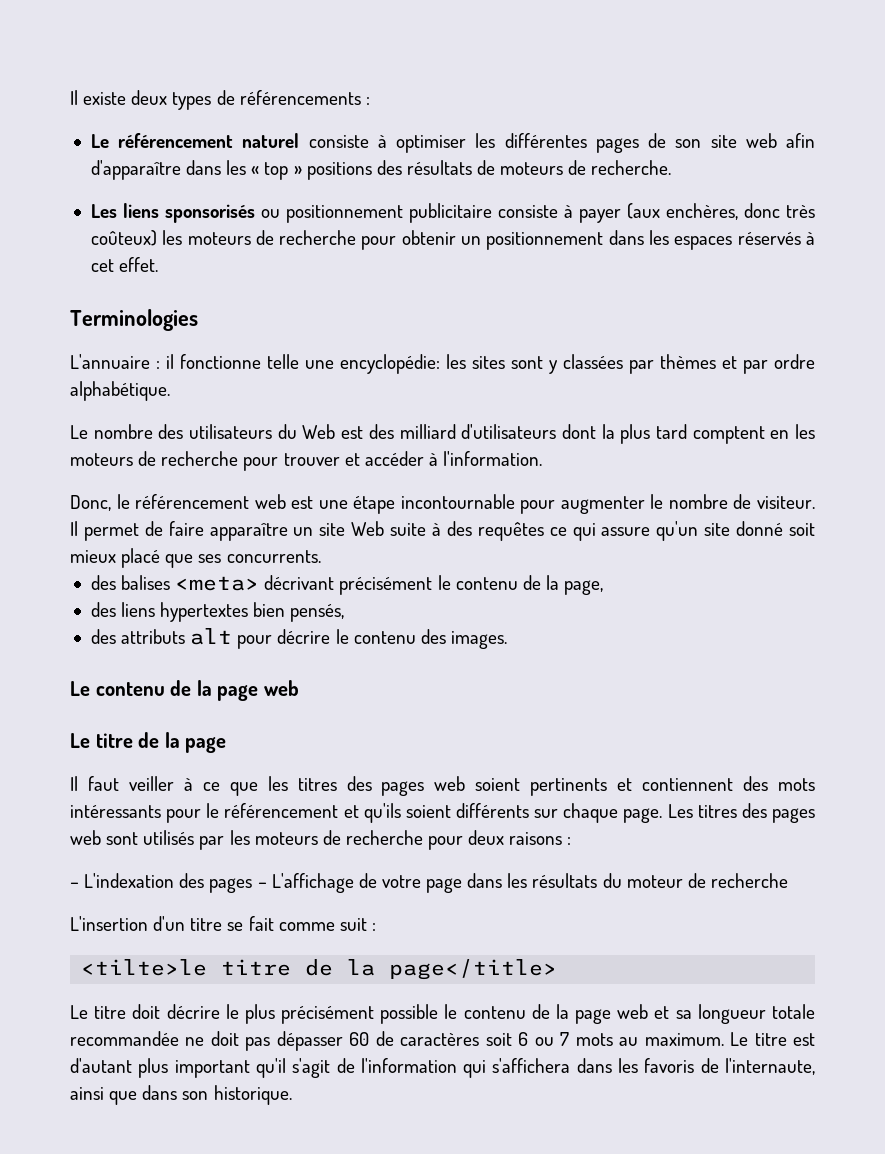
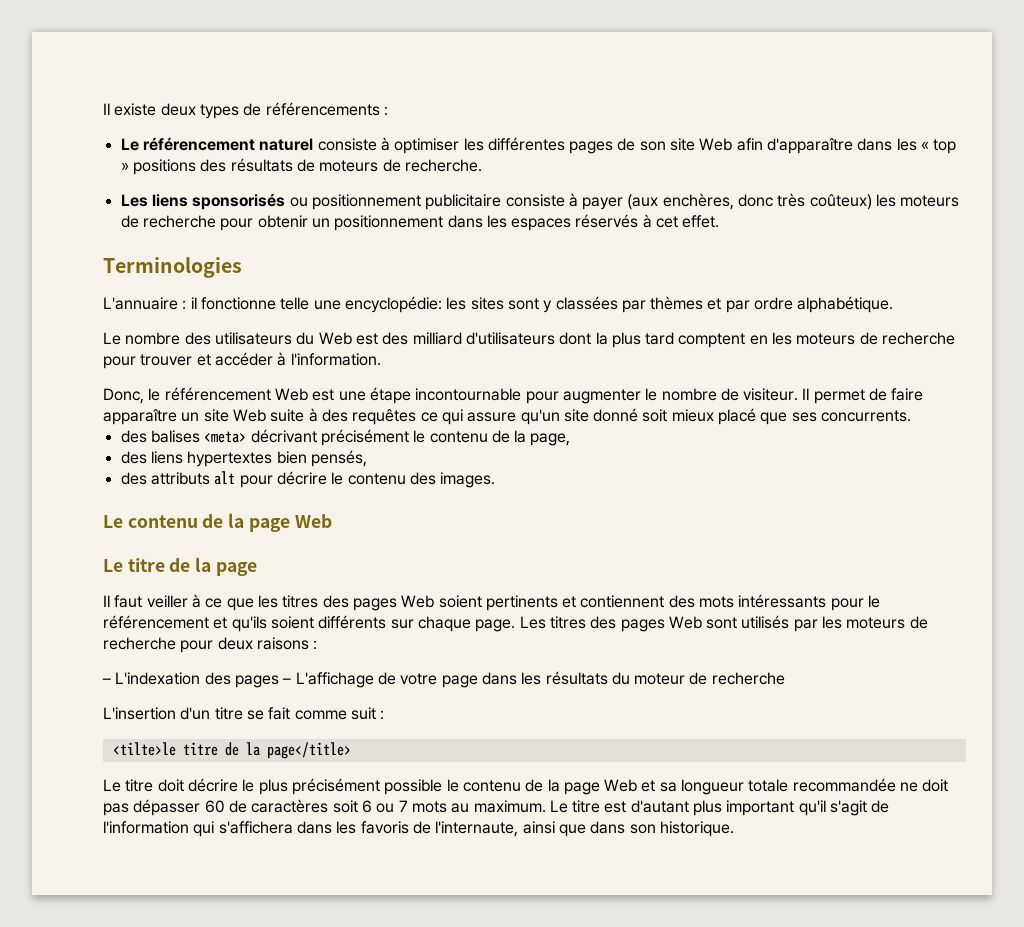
[745,133,777,148] web -> [699,138,733,151] Web
[254,494,286,509] web -> [274,388,308,401] Web
[263,680,299,696] web -> [294,514,332,528] Web
[434,776,466,791] web -> [401,595,435,608] Web
[70,830,101,845] web -> [668,616,702,629] Web
[617,1004,649,1019] web -> [604,779,638,792] Web

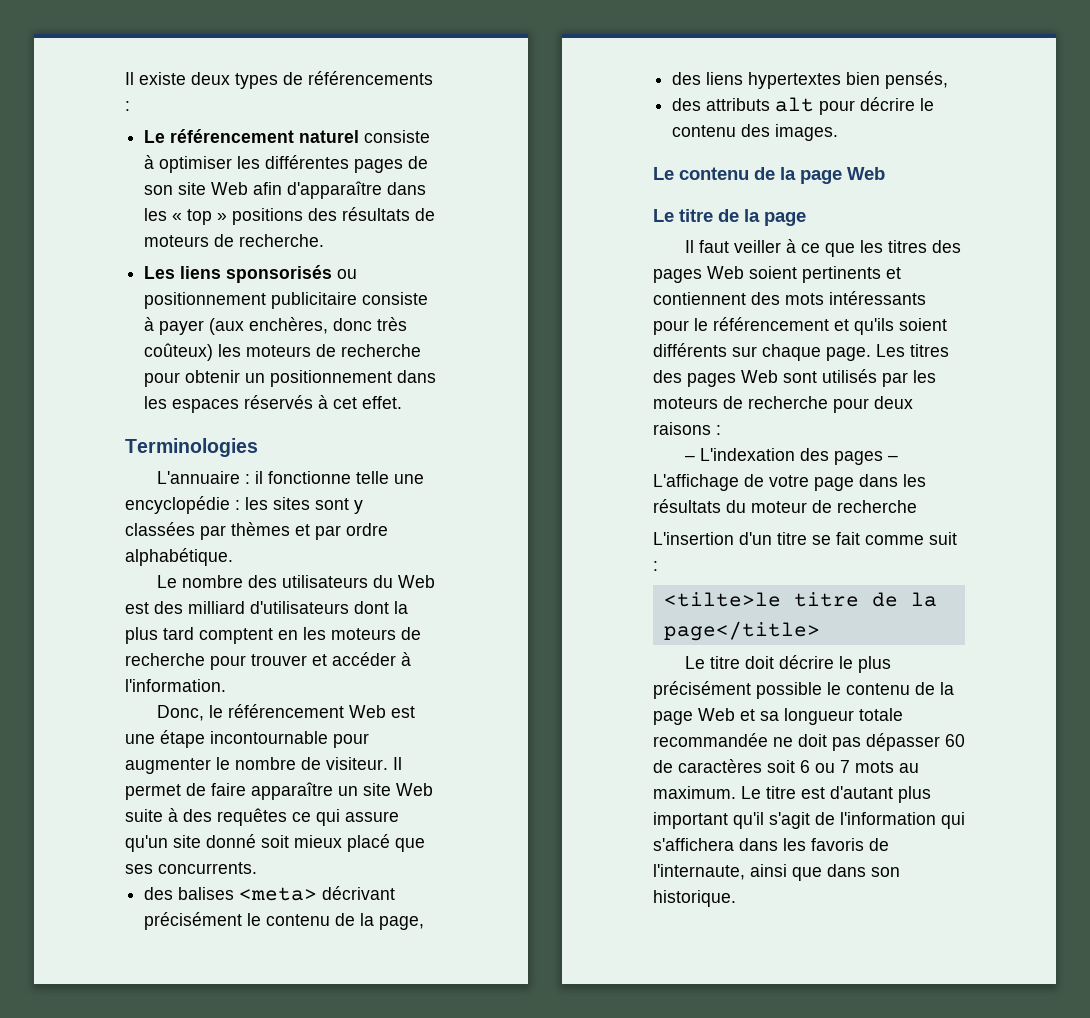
[344,296,442,313] encyclopédie: -> [125,496,240,514] encyclopédie :

